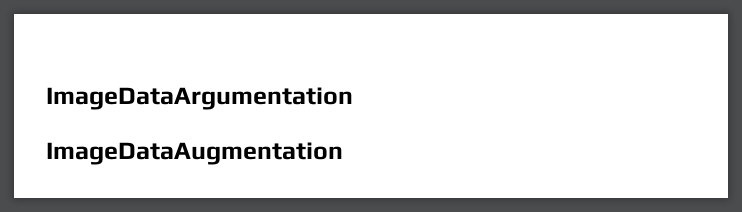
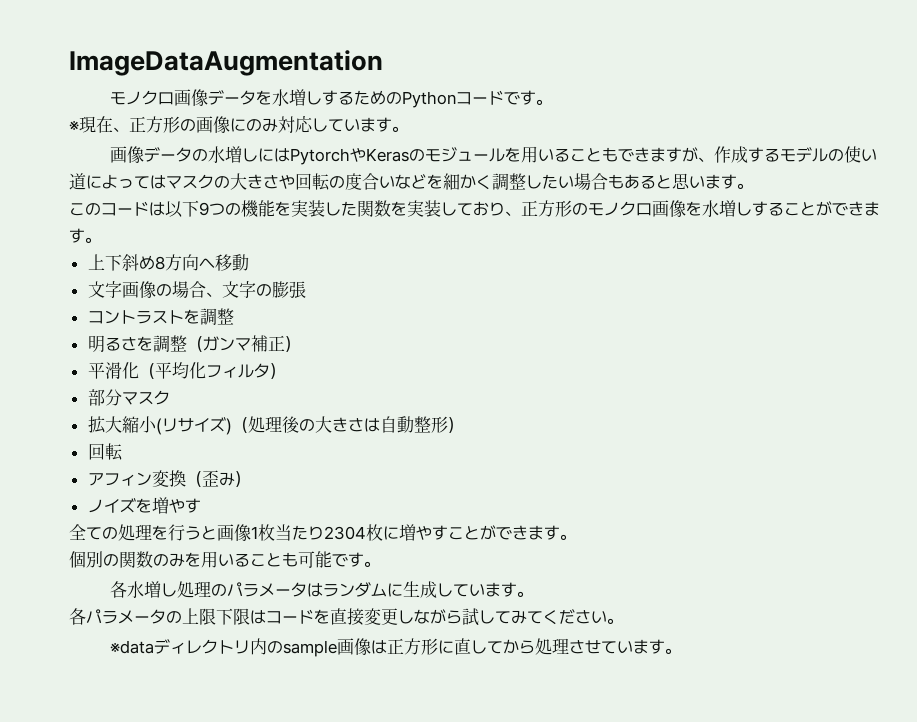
[46,87,353,110] [46,142,343,165] ImageDataArgumentation // ImageDataAugmentation -> [69,50,383,76] [110,89,553,108] [69,116,408,134] [110,146,878,165] [69,173,753,191] [69,200,880,218] [69,228,101,243] [87,254,249,271] [87,281,306,299] [87,308,234,325] [87,335,301,353] [87,362,286,379] [87,389,170,406] [87,416,464,435] [87,443,123,461] [87,470,251,487] [87,497,201,514] [69,524,576,542] [69,551,380,568] [110,581,534,598] [69,608,623,626] [110,638,682,657] ImageDataAugmentation // モノクロ画像データを水増しするためのPythonコードです。 // ※現在、正方形の画像にのみ対応しています。 // 画像データの水増しにはPytorchやKerasのモジュールを用いることもできますが、作成するモデルの使い道によってはマスクの大きさや回転の度合いなどを細かく調整したい場合もあると思います。 // このコードは以下9つの機能を実装した関数を実装しており、正方形のモノクロ画像を水増しすることができます。 // 上下斜め8方向へ移動 // 文字画像の場合、文字の膨張 // コントラストを調整 // 明るさを調整（ガンマ補正） // 平滑化（平均化フィルタ） // 部分マスク // 拡大縮小(リサイズ)（処理後の大きさは自動整形） // 回転 // アフィン変換（歪み） // ノイズを増やす // 全ての処理を行うと画像1枚当たり2304枚に増やすことができます。 // 個別の関数のみを用いることも可能です。 // 各水増し処理のパラメータはランダムに生成しています。 // 各パラメータの上限下限はコードを直接変更しながら試してみてください。 // ※dataディレクトリ内のsample画像は正方形に直してから処理させています。

